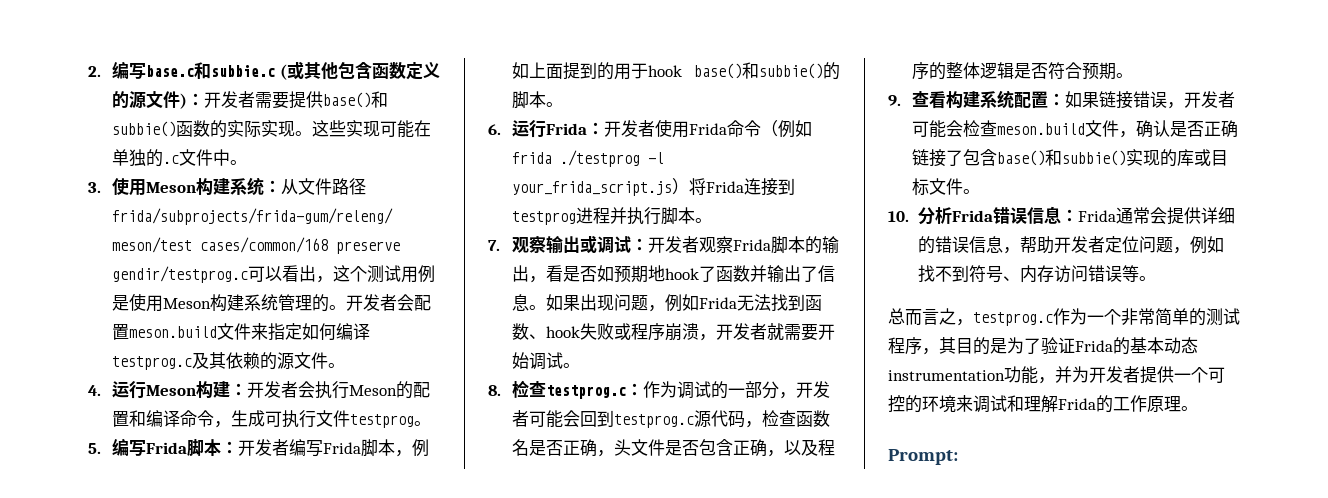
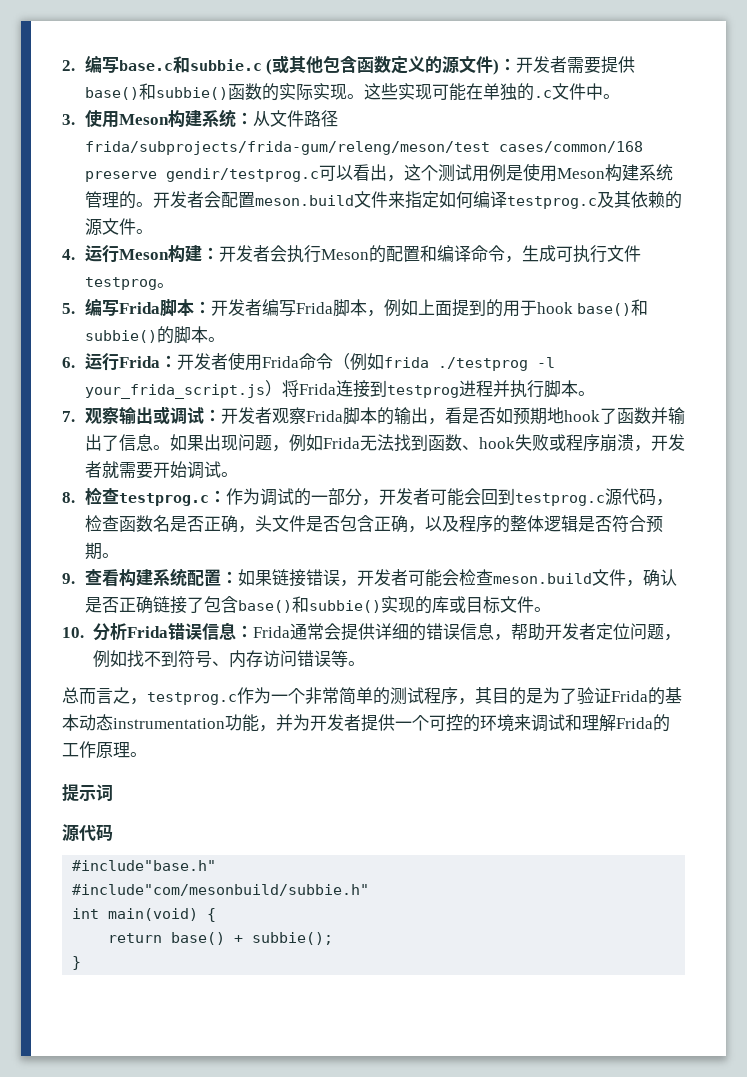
[888,449,958,465] Prompt: -> [62,784,113,801] [62,824,113,842] [72,860,217,871] [72,884,370,896] [72,908,217,922] [108,932,334,945] [72,956,82,970] 提示词 // 源代码 // #include"base.h" // #include"com/mesonbuild/subbie.h" // int main(void) { // return base() + subbie(); // }

